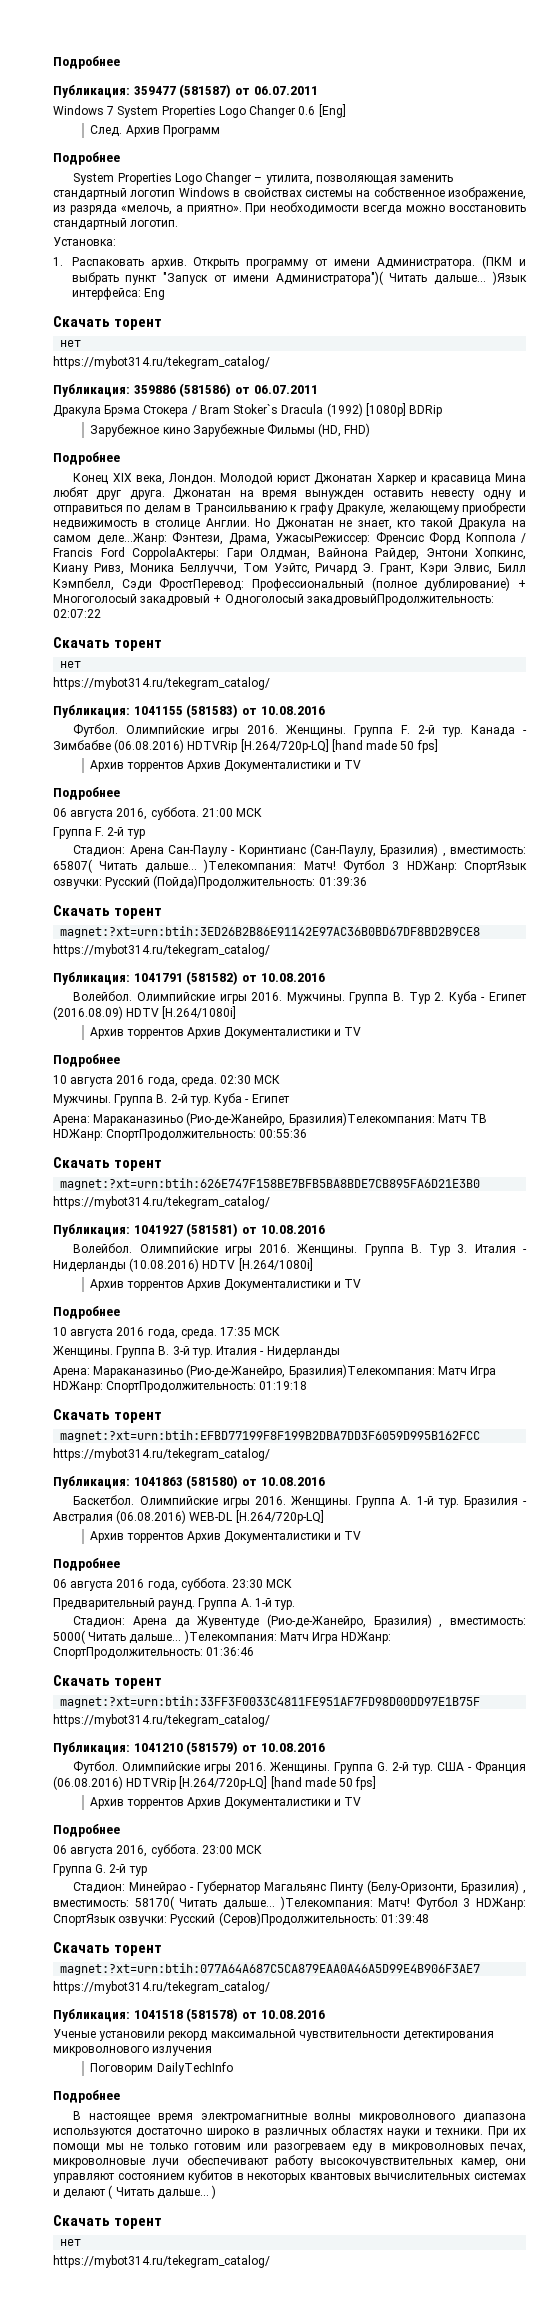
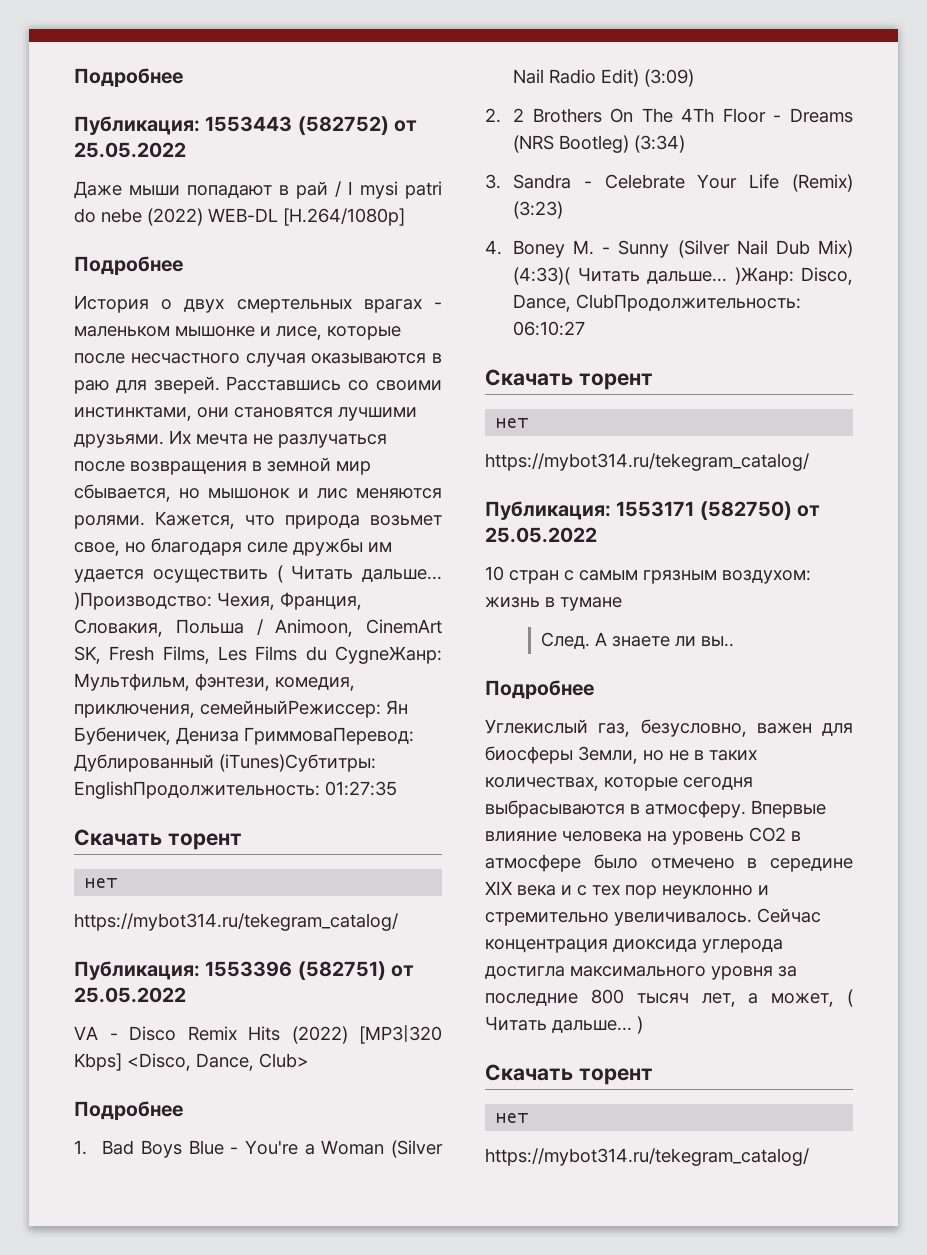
[133,84,318,98] [53,104,346,118] [90,125,220,137] [53,152,120,165] [73,172,454,185] [53,187,526,200] [53,202,526,215] [53,218,179,230] [53,237,116,246] [53,255,526,269] [71,271,527,285] [71,287,165,300] [53,316,163,330] [60,340,82,347] [53,356,270,369] [53,383,318,397] [53,403,443,417] [90,423,371,437] [53,452,120,465] [73,473,526,485] [53,487,526,500] [53,502,527,515] [53,518,526,530] [53,532,526,545] [53,547,526,560] [53,563,526,575] [53,577,526,591] [53,594,494,606] [53,609,101,618] [53,637,163,651] [60,661,82,668] [53,677,270,690] [53,704,325,718] [73,724,528,737] [53,739,438,753] [90,760,362,772] [53,787,120,800] [53,807,263,820] [53,827,145,839] [73,843,526,857] [53,859,527,873] [53,875,367,889] [53,905,163,919] [60,926,481,938] [53,944,270,957] [53,971,325,985] [73,991,527,1004] [53,1006,237,1020] [90,1027,362,1039] [53,1054,120,1067] [53,1075,281,1087] [53,1093,290,1106] [53,1112,488,1126] [53,1129,308,1141] [53,1157,163,1171] [60,1178,481,1190] [53,1196,270,1209] [53,1223,325,1237] [73,1243,527,1256] [53,1258,313,1272] [90,1279,362,1291] [53,1306,120,1319] [53,1327,281,1339] [53,1346,340,1358] [53,1364,497,1378] [53,1381,308,1393] [53,1409,163,1423] [60,1430,481,1442] [53,1448,270,1461] [53,1475,325,1489] [73,1495,527,1508] [53,1510,324,1524] [90,1531,362,1543] [53,1558,120,1571] [53,1578,293,1591] [53,1598,296,1610] [73,1614,526,1628] [53,1630,392,1644] [53,1647,255,1659] [53,1675,163,1689] [60,1696,481,1708] [53,1714,270,1727] [53,1741,325,1755] [73,1761,526,1774] [53,1776,377,1790] [90,1797,362,1809] [53,1824,120,1837] [53,1844,263,1857] [53,1864,147,1876] [73,1880,526,1894] [53,1896,526,1910] [53,1912,429,1926] [53,1942,163,1956] [60,1963,481,1975] [53,1981,270,1994] [53,2008,325,2022] [53,2029,495,2041] [53,2046,213,2056] [90,2062,233,2075] [53,2090,120,2103] [73,2111,527,2123] [53,2125,526,2138] [53,2143,526,2153] [53,2155,526,2168] [53,2170,526,2183] [53,2189,107,2199] 359477 (581587) от 06.07.2011 // Windows 7 System Properties Logo Changer 0.6 [Eng] // След. Архив Программ // Подробнее // System Properties Logo Changer – утилита, позволяющая заменить стандартный логотип Windows в свойствах системы на собственное изображение, из разряда «мелочь, а приятно». При необходимости всегда можно восстановить стандартный логотип. // Установка: // 1. Распаковать архив. Открыть программу от имени Администратора. (ПКМ и выбрать пункт "Запуск от имени Администратора")( Читать дальше... )Язык интерфейса: Eng // Скачать торент // нет // https://mybot314.ru/tekegram_catalog/ // Публикация: 359886 (581586) от 06.07.2011 // Дракула Брэма Стокера / Bram Stoker`s Dracula (1992) [1080p] BDRip // Зарубежное кино Зарубежные Фильмы (HD, FHD) // Подробнее // Конец XIX века, Лондон. Молодой юрист Джонатан Харкер и красавица Мина любят друг друга. Джонатан на время вынужден оставить невесту одну и отправиться по делам в Трансильванию к графу Дракуле, желающему приобрести недвижимость в столице Англии. Но Джонатан не знает, кто такой Дракула на самом деле…Жанр: Фэнтези, Драма, УжасыРежиссер: Френсис Форд Коппола / Francis Ford CoppolaАктеры: Гари Олдман, Вайнона Райдер, Энтони Хопкинс, Киану Ривз, Моника Беллуччи, Том Уэйтс, Ричард Э. Грант, Кэри Элвис, Билл Кэмпбелл, Сэди ФростПеревод: Профессиональный (полное дублирование) + Многоголосый закадровый + Одноголосый закадровыйПродолжительность: 02:07:22 // Скачать торент // нет // https://mybot314.ru/tekegram_catalog/ // Публикация: 1041155 (581583) от 10.08.2016 // Футбол. Олимпийские игры 2016. Женщины. Группа F. 2-й тур. Канада - Зимбабве (06.08.2016) HDTVRip [H.264/720p-LQ] [hand made 50 fps] // Архив торрентов Архив Документалистики и TV // Подробнее // 06 августа 2016, суббота. 21:00 МСК // Группа F. 2-й тур // Стадион: Арена Сан-Паулу - Коринтианс (Сан-Паулу, Бразилия) , вместимость: 65807( Читать дальше... )Телекомпания: Матч! Футбол 3 HDЖанр: СпортЯзык озвучки: Русский (Пойда)Продолжительность: 01:39:36 // Скачать торент // magnet:?xt=urn:btih:3ED26B2B86E91142E97AC36B0BD67DF8BD2B9CE8 // https://mybot314.ru/tekegram_catalog/ // Публикация: 1041791 (581582) от 10.08.2016 // Волейбол. Олимпийские игры 2016. Мужчины. Группа B. Тур 2. Куба - Египет (2016.08.09) HDTV [H.264/1080i] // Архив торрентов Архив Документалистики и TV // Подробнее // 10 августа 2016 года, среда. 02:30 МСК // Мужчины. Группа B. 2-й тур. Куба - Египет // Арена: Мараканазиньо (Рио-де-Жанейро, Бразилия)Телекомпания: Матч ТВ HDЖанр: СпортПродолжительность: 00:55:36 // Скачать торент // magnet:?xt=urn:btih:626E747F158BE7BFB5BA8BDE7CB895FA6D21E3B0 // https://mybot314.ru/tekegram_catalog/ // Публикация: 1041927 (581581) от 10.08.2016 // Волейбол. Олимпийские игры 2016. Женщины. Группа B. Тур 3. Италия - Нидерланды (10.08.2016) HDTV [H.264/1080i] // Архив торрентов Архив Документалистики и TV // Подробнее // 10 августа 2016 года, среда. 17:35 МСК // Женщины. Группа B. 3-й тур. Италия - Нидерланды // Арена: Мараканазиньо (Рио-де-Жанейро, Бразилия)Телекомпания: Матч Игра HDЖанр: СпортПродолжительность: 01:19:18 // Скачать торент // magnet:?xt=urn:btih:EFBD77199F8F199B2DBA7DD3F6059D995B162FCC // https://mybot314.ru/tekegram_catalog/ // Публикация: 1041863 (581580) от 10.08.2016 // Баскетбол. Олимпийские игры 2016. Женщины. Группа A. 1-й тур. Бразилия - Австралия (06.08.2016) WEB-DL [H.264/720p-LQ] // Архив торрентов Архив Документалистики и TV // Подробнее // 06 августа 2016 года, суббота. 23:30 МСК // Предварительный раунд. Группа A. 1-й тур. // Стадион: Арена да Жувентуде (Рио-де-Жанейро, Бразилия) , вместимость: 5000( Читать дальше... )Телекомпания: Матч Игра HDЖанр: СпортПродолжительность: 01:36:46 // Скачать торент // magnet:?xt=urn:btih:33FF3F0033C4811FE951AF7FD98D00DD97E1B75F // https://mybot314.ru/tekegram_catalog/ // Публикация: 1041210 (581579) от 10.08.2016 // Футбол. Олимпийские игры 2016. Женщины. Группа G. 2-й тур. США - Франция (06.08.2016) HDTVRip [H.264/720p-LQ] [hand made 50 fps] // Архив торрентов Архив Документалистики и TV // Подробнее // 06 августа 2016, суббота. 23:00 МСК // Группа G. 2-й тур // Стадион: Минейрао - Губернатор Магальянс Пинту (Белу-Оризонти, Бразилия) , вместимость: 58170( Читать дальше... )Телекомпания: Матч! Футбол 3 HDЖанр: СпортЯзык озвучки: Русский (Серов)Продолжительность: 01:39:48 // Скачать торент // magnet:?xt=urn:btih:077A64A687C5CA879EAA0A46A5D99E4B906F3AE7 // https://mybot314.ru/tekegram_catalog/ // Публикация: 1041518 (581578) от 10.08.2016 // Ученые установили рекорд максимальной чувствительности детектирования микроволнового излучения // Поговорим DailyTechInfo // Подробнее // В настоящее время электромагнитные волны микроволнового диапазона используются достаточно широко в различных областях науки и техники. При их помощи мы не только готовим или разогреваем еду в микроволновых печах, микроволновые лучи обеспечивают работу высокочувствительных камер, они управляют состоянием кубитов в некоторых квантовых вычислительных системах и делают -> [205,116,418,135] [74,142,186,158] [74,181,442,199] [74,208,405,226] [74,256,183,275] [74,295,442,313] [74,326,401,340] [74,353,442,367] [74,376,442,394] [74,407,417,421] [74,430,387,448] [74,457,371,475] [74,484,442,502] [74,511,442,529] [74,538,392,556] [74,565,442,583] [74,592,362,610] [74,619,442,637] [74,646,443,664] [74,673,355,691] [74,700,408,718] [74,727,414,745] [74,754,376,772] [74,781,397,799] [74,829,242,850] [85,878,119,888] [74,913,398,931] [74,961,415,980] [74,987,186,1003] [74,1025,442,1044] [74,1053,309,1071] [74,1101,183,1120] [74,1140,443,1158] [513,69,695,87] [485,108,853,123] [513,135,686,153] [485,174,853,192] [513,201,564,219] [485,240,853,258] [513,267,853,285] [513,294,802,312] [513,321,586,336] [485,369,653,390] [496,418,530,428] [485,453,809,471] [485,501,821,520] [485,527,597,543] [485,566,811,584] [485,597,622,611] [541,632,735,649] [485,680,594,699] [485,719,853,737] [485,746,757,764] [485,777,753,791] [485,800,826,818] [485,827,801,845] [485,854,853,872] [485,881,769,899] [485,908,821,926] [485,939,783,953] [485,966,797,980] [485,989,835,1007] 1553443 (582752) от 25.05.2022 // Даже мыши попадают в рай / I mysi patri do nebe (2022) WEB-DL [H.264/1080p] // Подробнее // История о двух смертельных врагах - маленьком мышонке и лисе, которые после несчастного случая оказываются в раю для зверей. Расставшись со своими инстинктами, они становятся лучшими друзьями. Их мечта не разлучаться после возвращения в земной мир сбывается, но мышонок и лис меняются ролями. Кажется, что природа возьмет свое, но благодаря силе дружбы им удается осуществить ( Читать дальше... )Производство: Чехия, Франция, Словакия, Польша / Animoon, CinemArt SK, Fresh Films, Les Films du CygneЖанр: Мультфильм, фэнтези, комедия, приключения, семейныйРежиссер: Ян Бубеничек, Дениза ГриммоваПеревод: Дублированный (iTunes)Субтитры: EnglishПродолжительность: 01:27:35 // Скачать торент // нет // https://mybot314.ru/tekegram_catalog/ // Публикация: 1553396 (582751) от 25.05.2022 // VA - Disco Remix Hits (2022) [MP3|320 Kbps] <Disco, Dance, Club> // Подробнее // 1. Bad Boys Blue - You're a Woman (Silver Nail Radio Edit) (3:09) // 2. 2 Brothers On The 4Th Floor - Dreams (NRS Bootleg) (3:34) // 3. Sandra - Celebrate Your Life (Remix) (3:23) // 4. Boney M. - Sunny (Silver Nail Dub Mix) (4:33)( Читать дальше... )Жанр: Disco, Dance, ClubПродолжительность: 06:10:27 // Скачать торент // нет // https://mybot314.ru/tekegram_catalog/ // Публикация: 1553171 (582750) от 25.05.2022 // 10 стран с самым грязным воздухом: жизнь в тумане // След. А знаете ли вы.. // Подробнее // Углекислый газ, безусловно, важен для биосферы Земли, но не в таких количествах, которые сегодня выбрасываются в атмосферу. Впервые влияние человека на уровень CO2 в атмосфере было отмечено в середине XIX века и с тех пор неуклонно и стремительно увеличивалось. Сейчас концентрация диоксида углерода достигла максимального уровня за последние 800 тысяч лет, а может,

